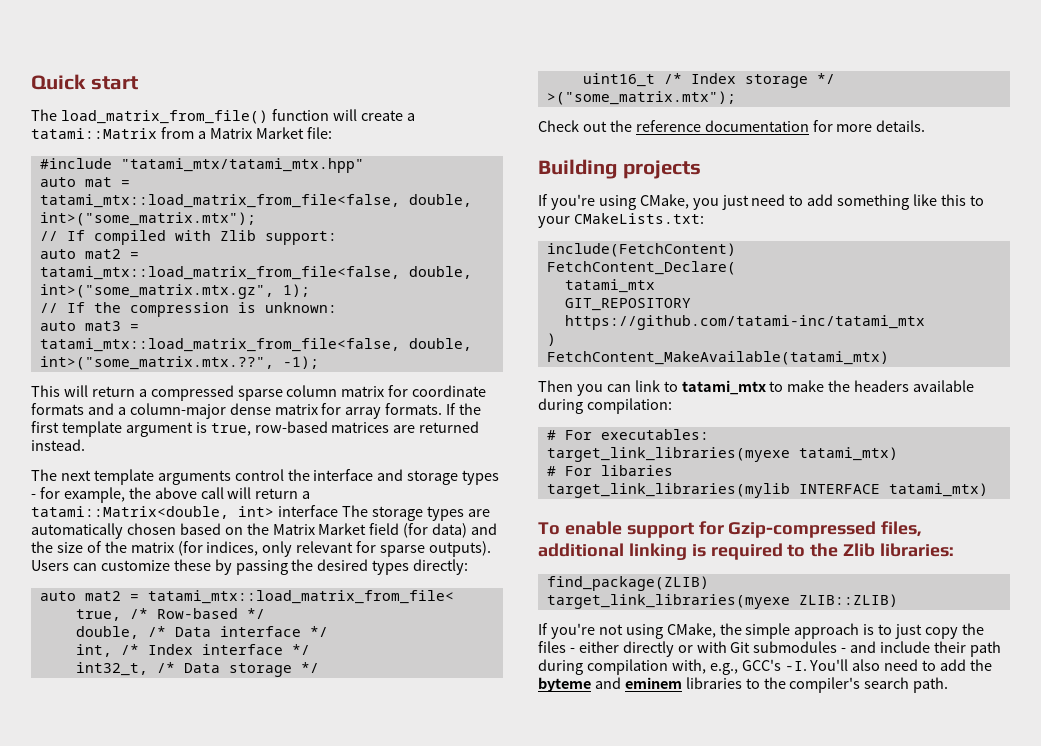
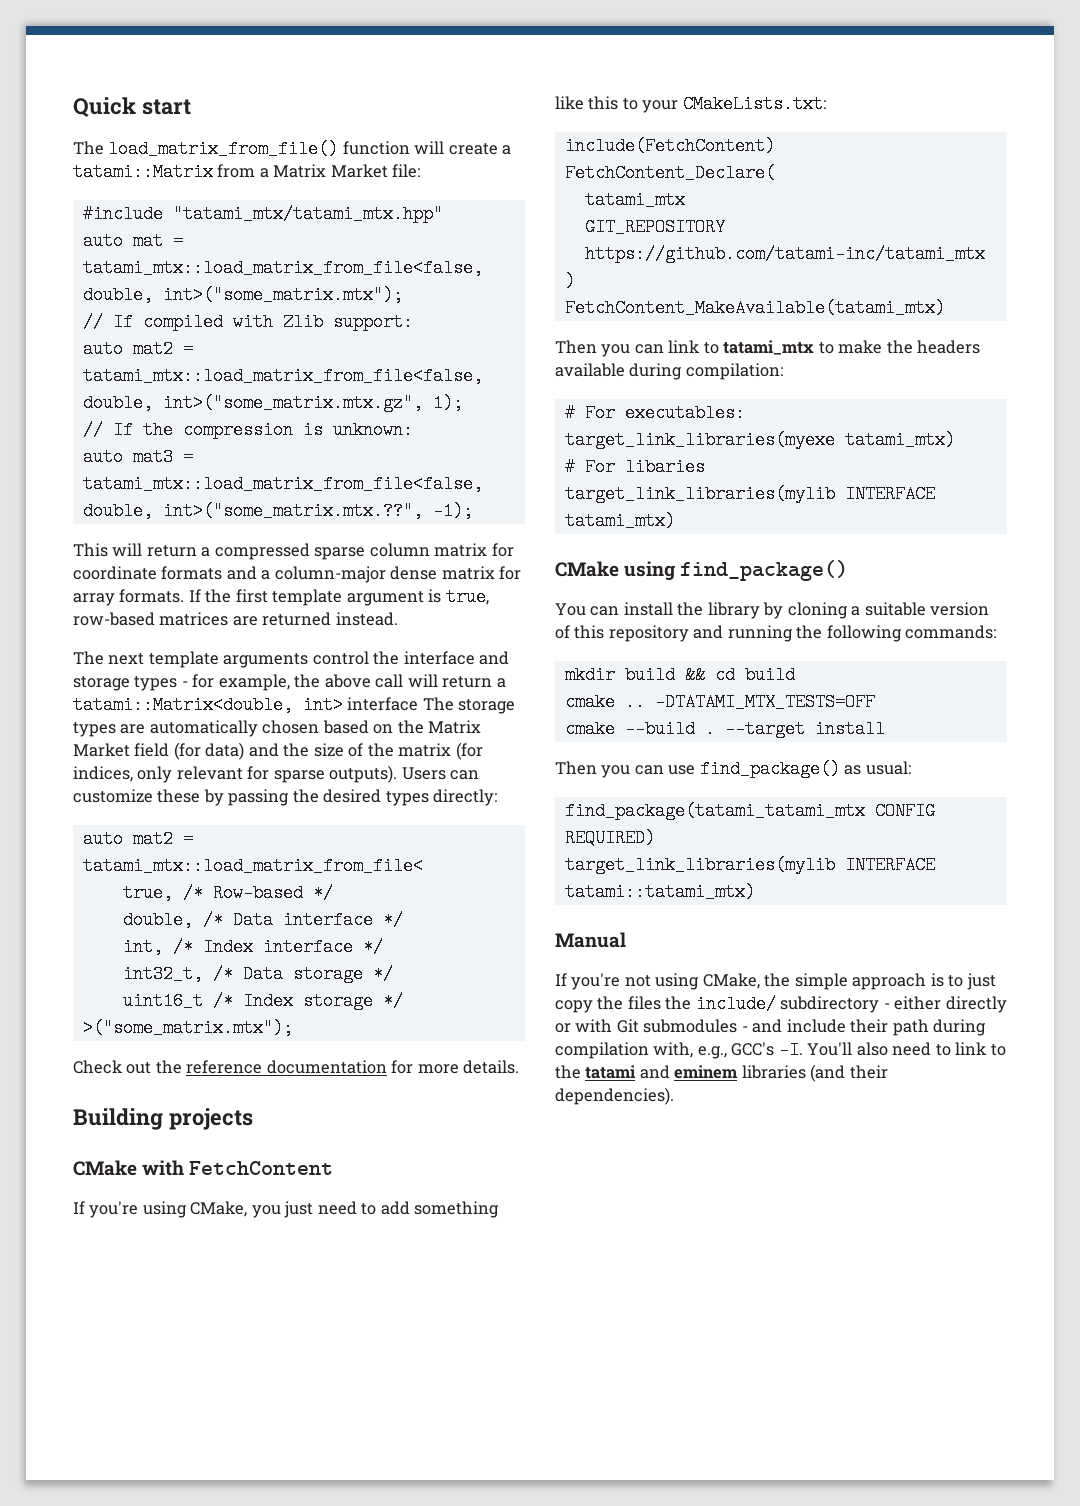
(701, 169) none -> [73,1160,334,1176] // CMake with FetchContent
[538,521,923,538] [538,543,955,560] [546,576,709,591] [546,594,898,609] To enable support for Gzip-compressed files, additional linking is required to the Zlib libraries: // find_package(ZLIB) // target_link_libraries(myexe ZLIB::ZLIB) -> [555,560,849,581] [555,602,990,619] [555,625,997,642] [564,666,795,684] [564,693,875,711] [564,720,885,738] [555,760,911,778] [564,802,935,820] [564,829,655,847] [564,856,935,874] [564,883,755,901] [555,932,626,948] CMake using find_package() // You can install the library by cloning a suitable version of this repository and running the following commands: // mkdir build && cd build // cmake .. -DTATAMI_MTX_TESTS=OFF // cmake --build . --target install // Then you can use find_package() as usual: // find_package(tatami_tatami_mtx CONFIG REQUIRED) // target_link_libraries(mylib INTERFACE tatami::tatami_mtx) // Manual
(566, 647) none -> [665,995,880,1013] the include/ subdirectory
[940,659,993,671] [538,677,949,693] add the byteme and eminem libraries to the compiler's search path. -> [955,1042,1006,1056] [555,1064,888,1082] [555,1087,674,1105] link to the tatami and eminem libraries (and their dependencies).

